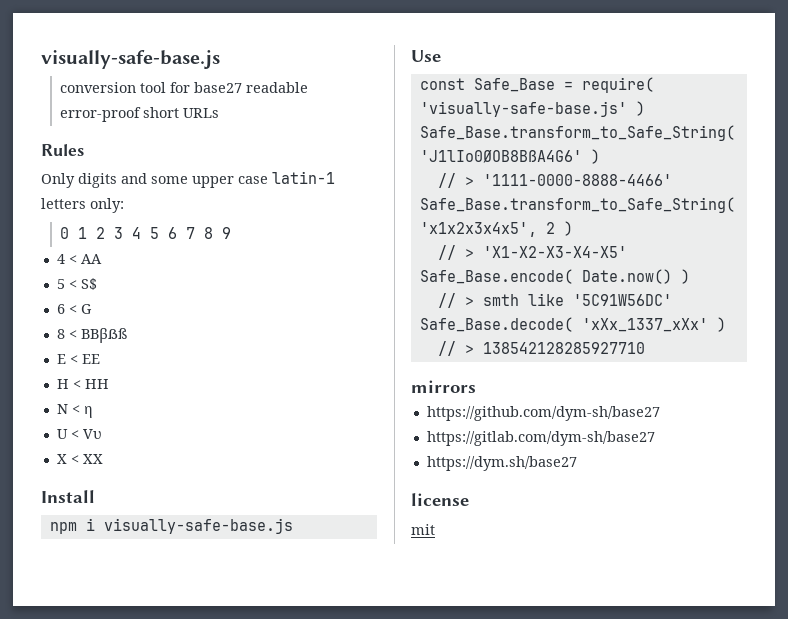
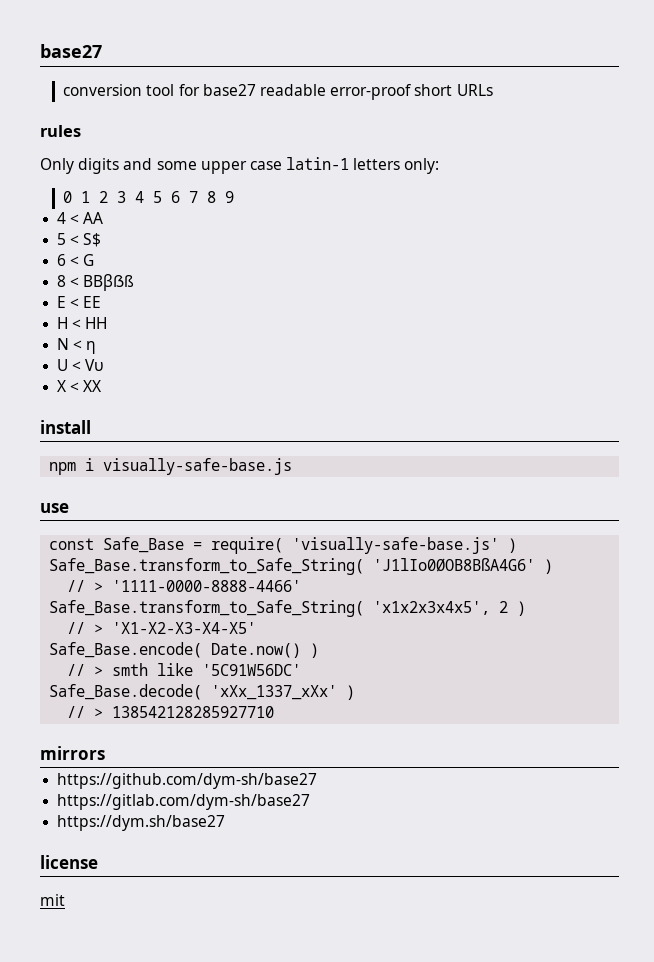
[41,50,220,69] visually-safe-base.js -> [40,44,102,58] base27
[41,144,84,156] Rules -> [40,125,81,137] rules
[41,490,95,503] Install -> [40,420,91,434] install
[411,50,441,62] Use -> [40,503,69,513] use

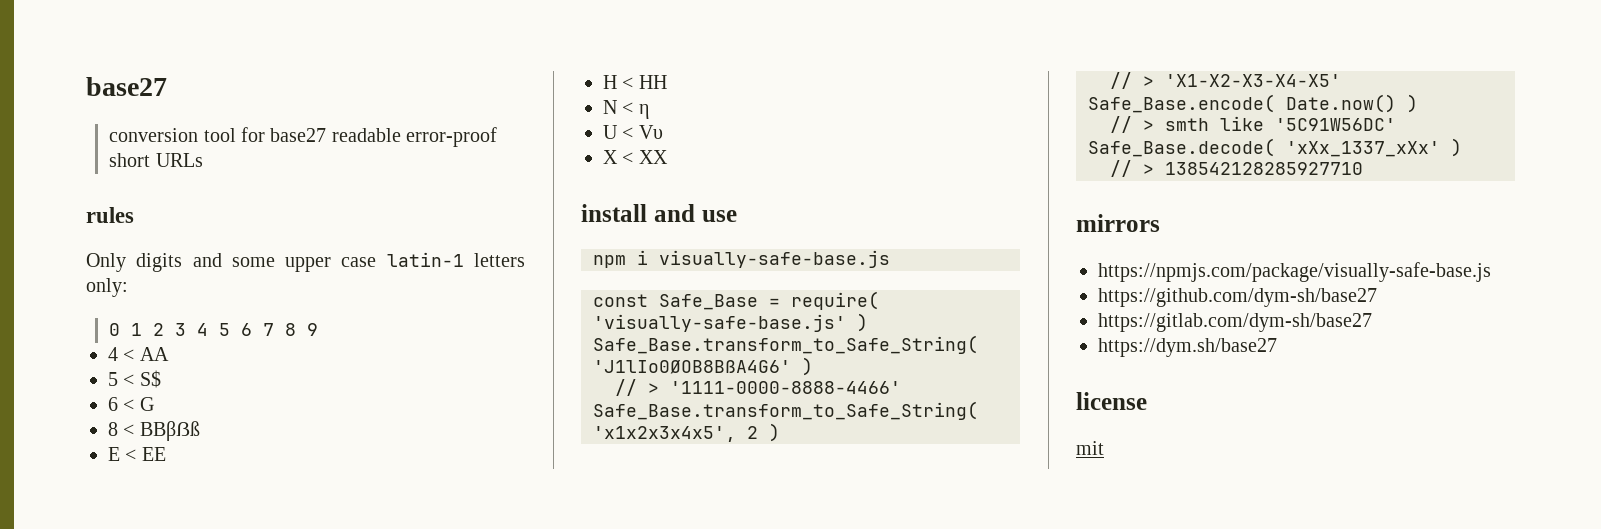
(91, 427) none -> [653,204,737,222] and use
[40,503,69,513] // use -> (890, 259) none
(105, 753) none -> [1098,262,1491,282] // https://npmjs.com/package/visually-safe-base.js

